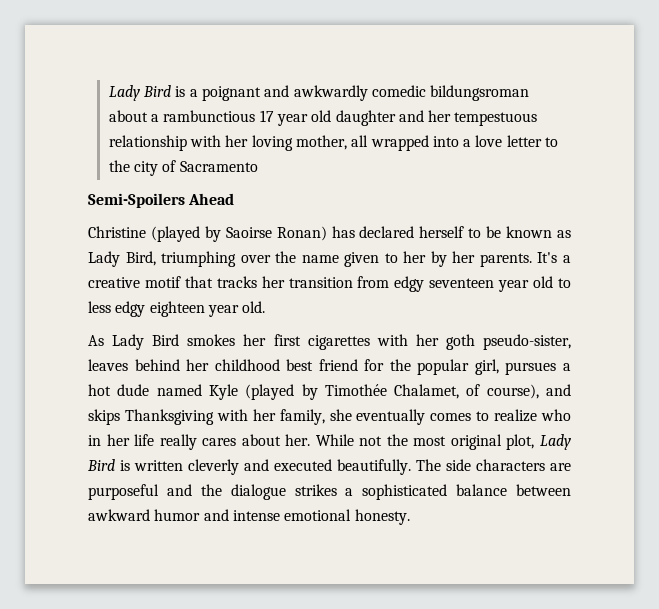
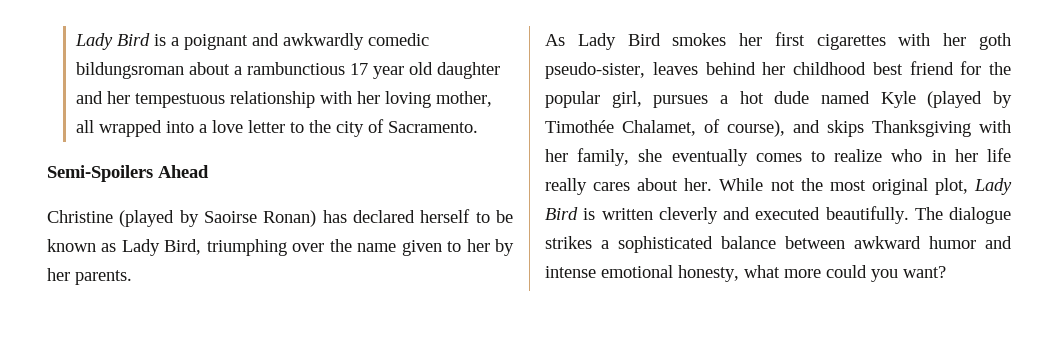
[179,161,258,172] Sacramento -> [388,121,479,133] Sacramento.
[537,252,572,263] [88,276,572,292] [88,301,266,317] It's a creative motif that tracks her transition from edgy seventeen year old to less edgy eighteen year old. -> (132, 277) none
[446,459,571,471] [88,484,222,500] side characters are purposeful and the -> (943, 213) none
[354,509,410,525] honesty. -> [678,265,946,282] honesty, what more could you want?

